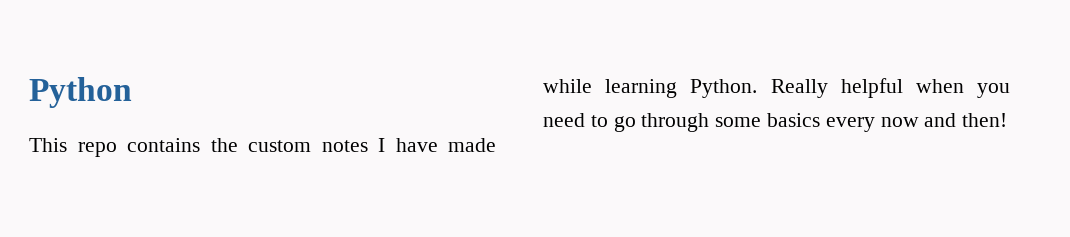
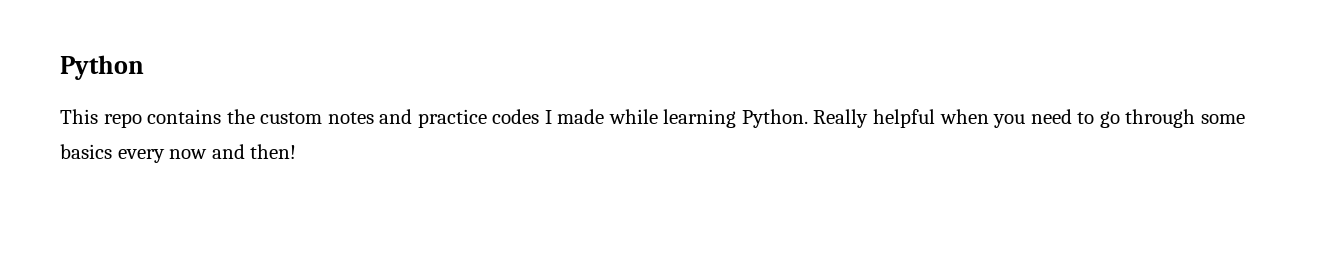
[378,138,438,152] I have -> [379,109,552,128] and practice codes I

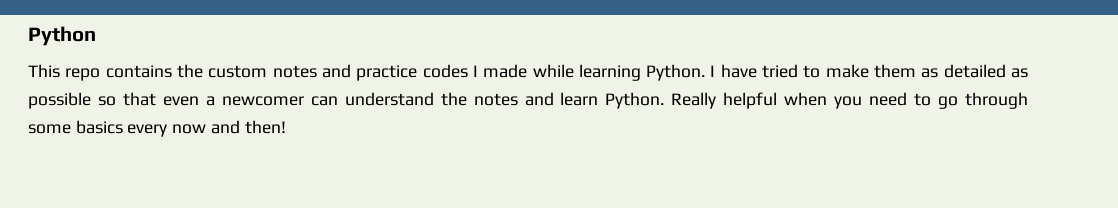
(808, 118) none -> [710,64,1029,78] [28,92,665,109] I have tried to make them as detailed as possible so that even a newcomer can understand the notes and learn Python.

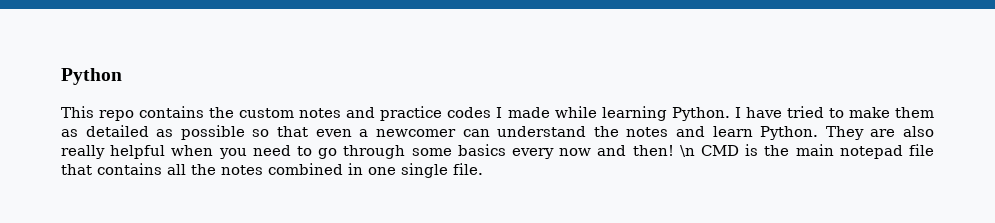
[671,92,717,109] Really -> [825,126,934,140] [61,145,105,159] They are also really
(286, 127) none -> [679,144,935,159] [61,163,483,178] \n CMD is the main notepad file that contains all the notes combined in one single file.

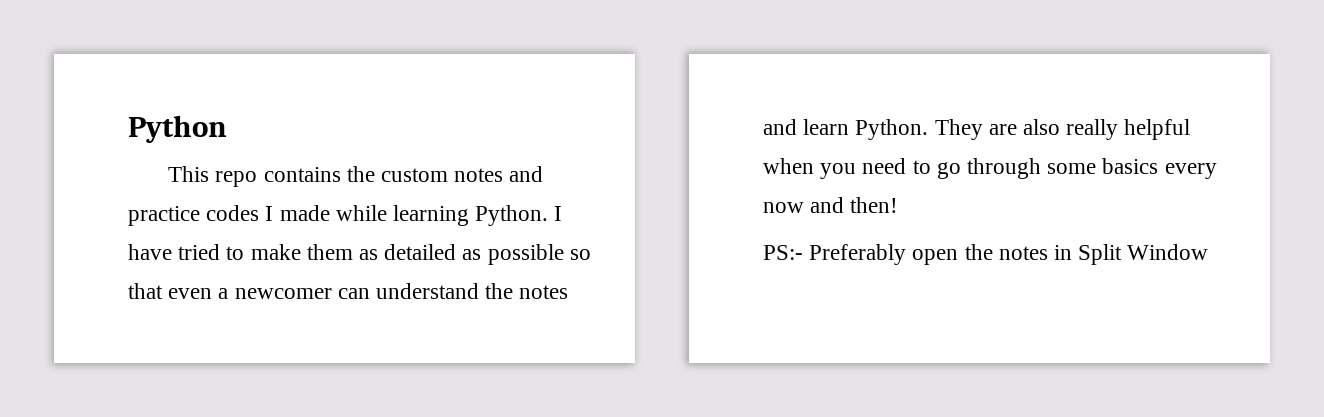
[679,144,935,159] [61,163,483,178] \n CMD is the main notepad file that contains all the notes combined in one single file. -> [763,244,1209,265] // PS:- Preferably open the notes in Split Window

